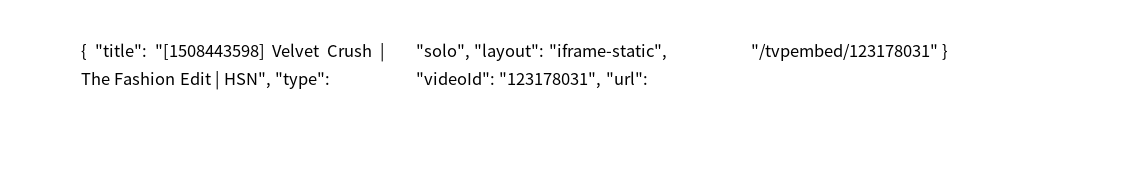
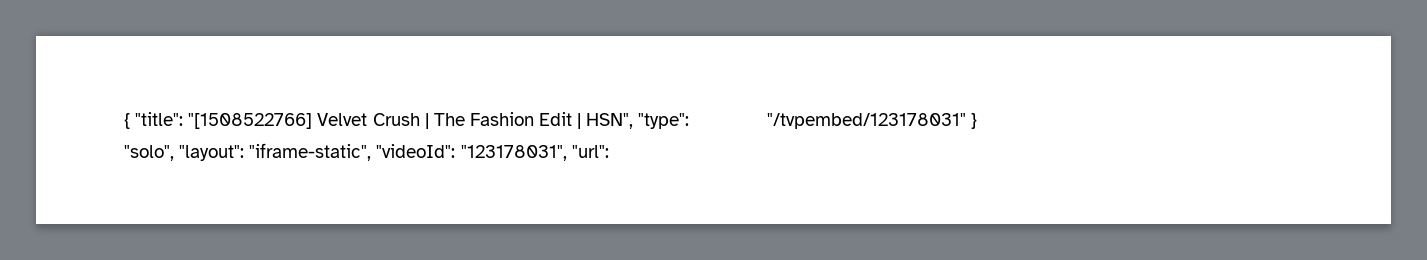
[154,44,265,60] "[1508443598] -> [188,113,313,129] "[1508522766]

